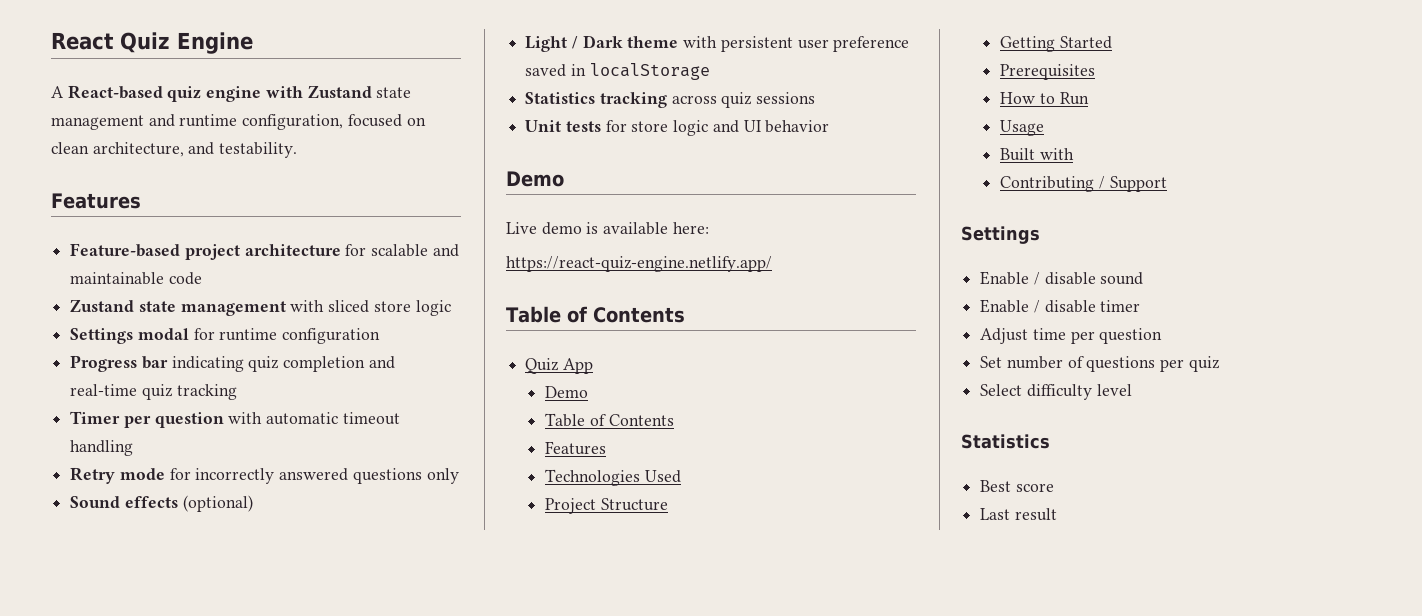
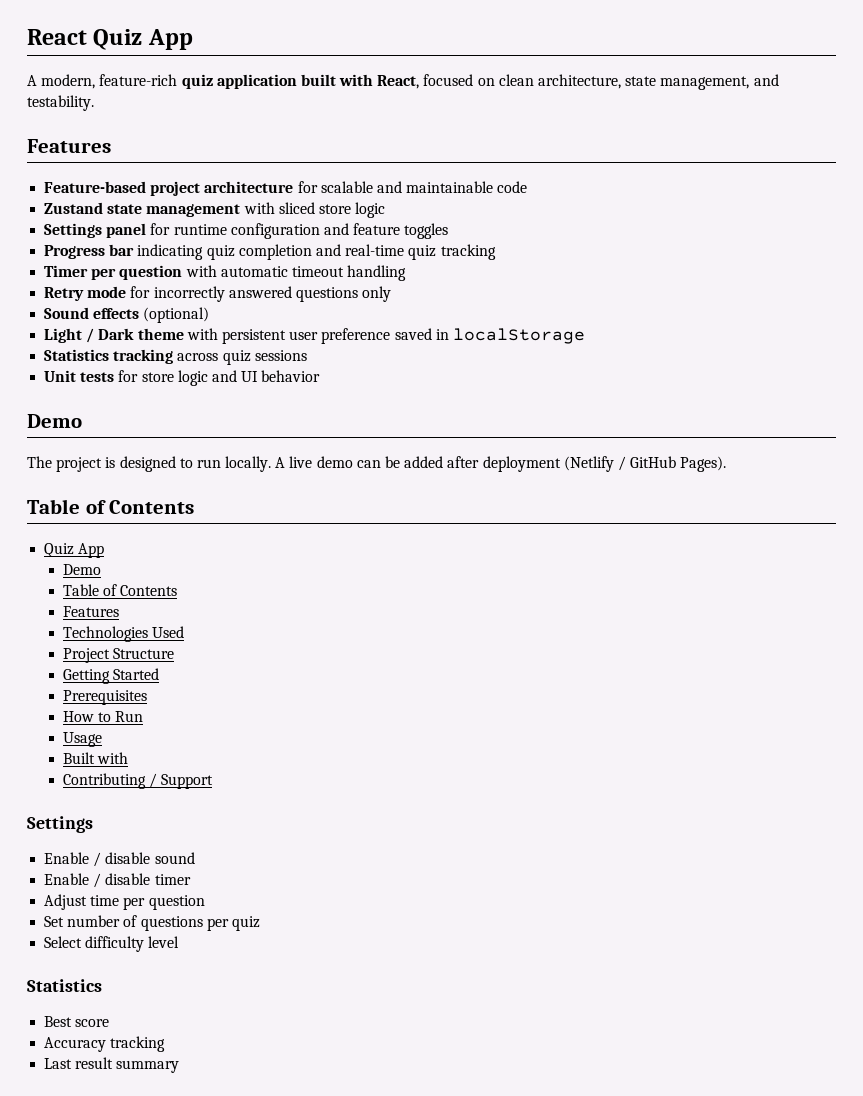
[177,32,253,54] [51,85,412,102] [51,114,344,130] Engine // A React-based quiz engine with Zustand state management and runtime configuration, -> [147,29,193,50] [27,74,420,89] App // A modern, feature-rich quiz application built with React,
(184, 149) none -> [625,76,750,90] state management,
[137,328,189,340] modal -> [106,223,147,238] panel
(381, 336) none -> [323,223,449,239] and feature toggles
[506,222,709,235] [506,256,772,272] Live demo is available here: // https://react-quiz-engine.netlify.app/ -> [27,456,727,472] The project is designed to run locally. A live demo can be added after deployment (Netlify / GitHub Pages).
(1054, 487) none -> [44,1036,166,1052] // Accuracy tracking
(1057, 514) none -> [116,1060,180,1073] summary

